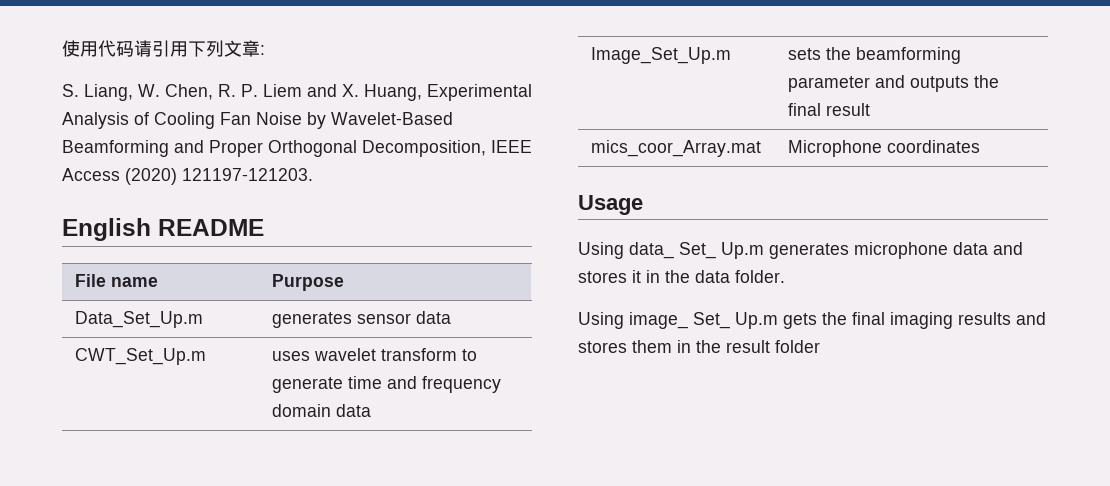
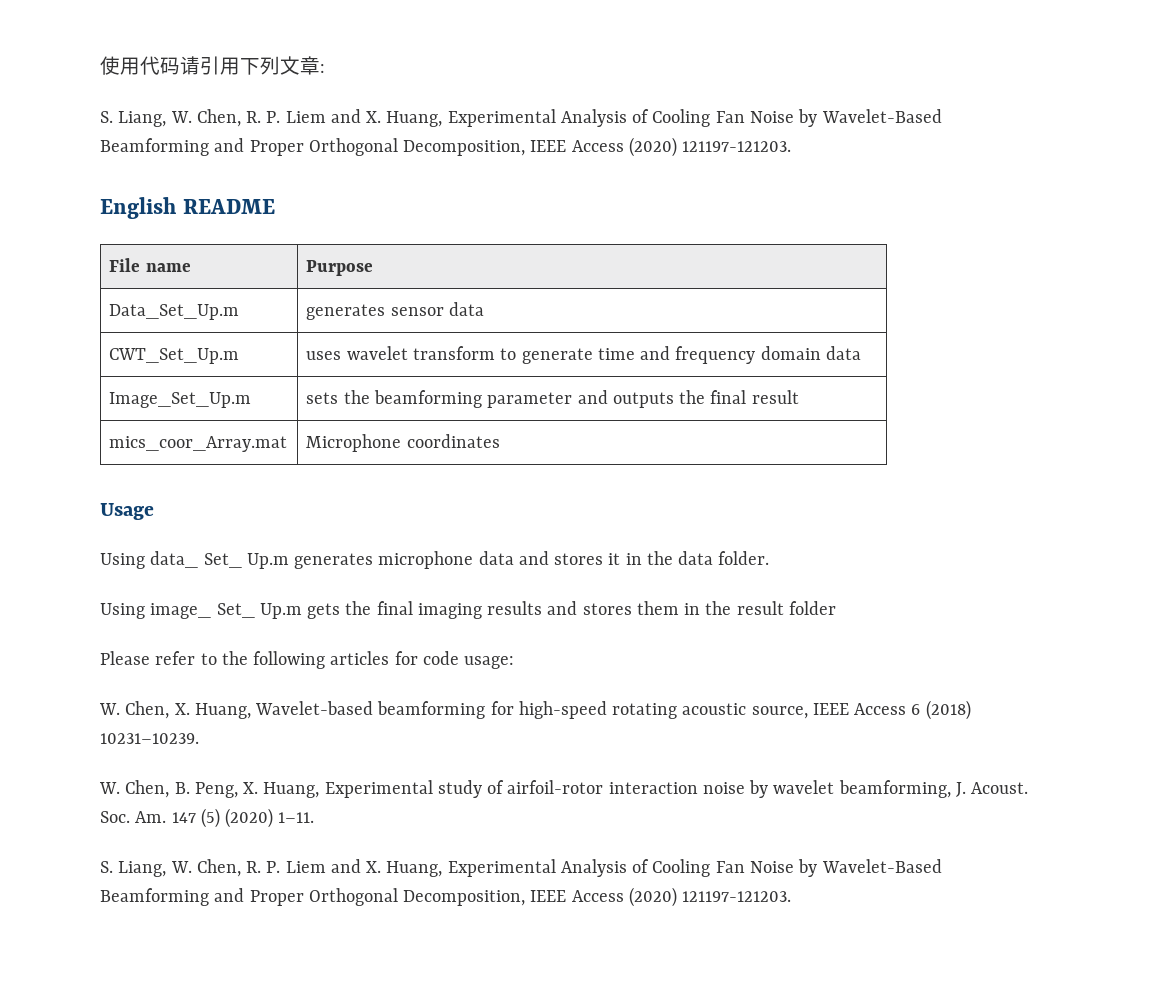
(820, 346) none -> [100,651,515,669] [99,700,971,720] [100,733,199,744] [99,780,1029,798] [100,808,315,828] [100,859,942,877] [100,887,792,907] // Please refer to the following articles for code usage: // W. Chen, X. Huang, Wavelet-based beamforming for high-speed rotating acoustic source, IEEE Access 6 (2018) 10231–10239. // W. Chen, B. Peng, X. Huang, Experimental study of airfoil-rotor interaction noise by wavelet beamforming, J. Acoust. Soc. Am. 147 (5) (2020) 1–11. // S. Liang, W. Chen, R. P. Liem and X. Huang, Experimental Analysis of Cooling Fan Noise by Wavelet-Based Beamforming and Proper Orthogonal Decomposition, IEEE Access (2020) 121197-121203.

